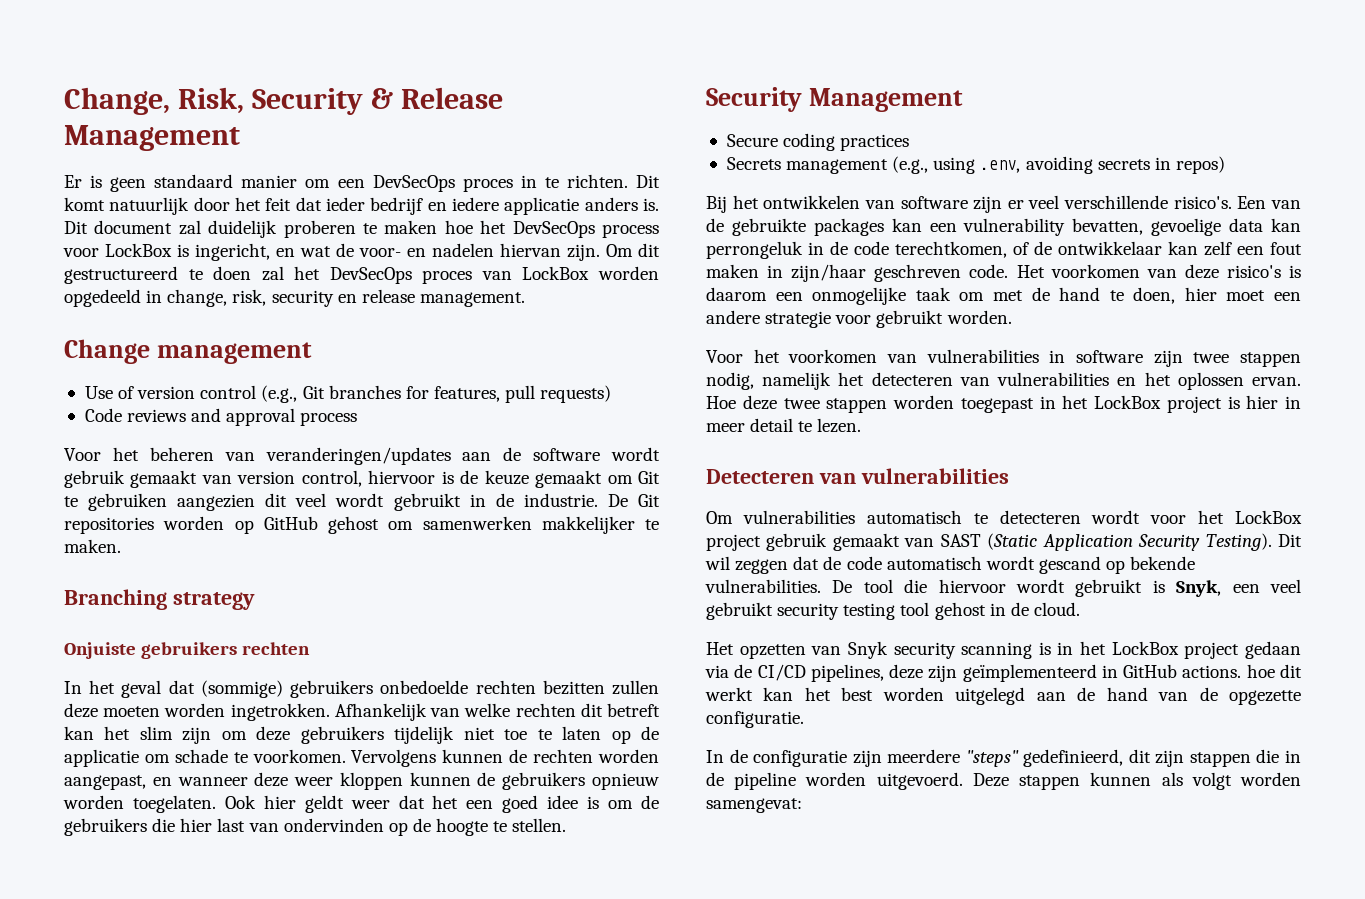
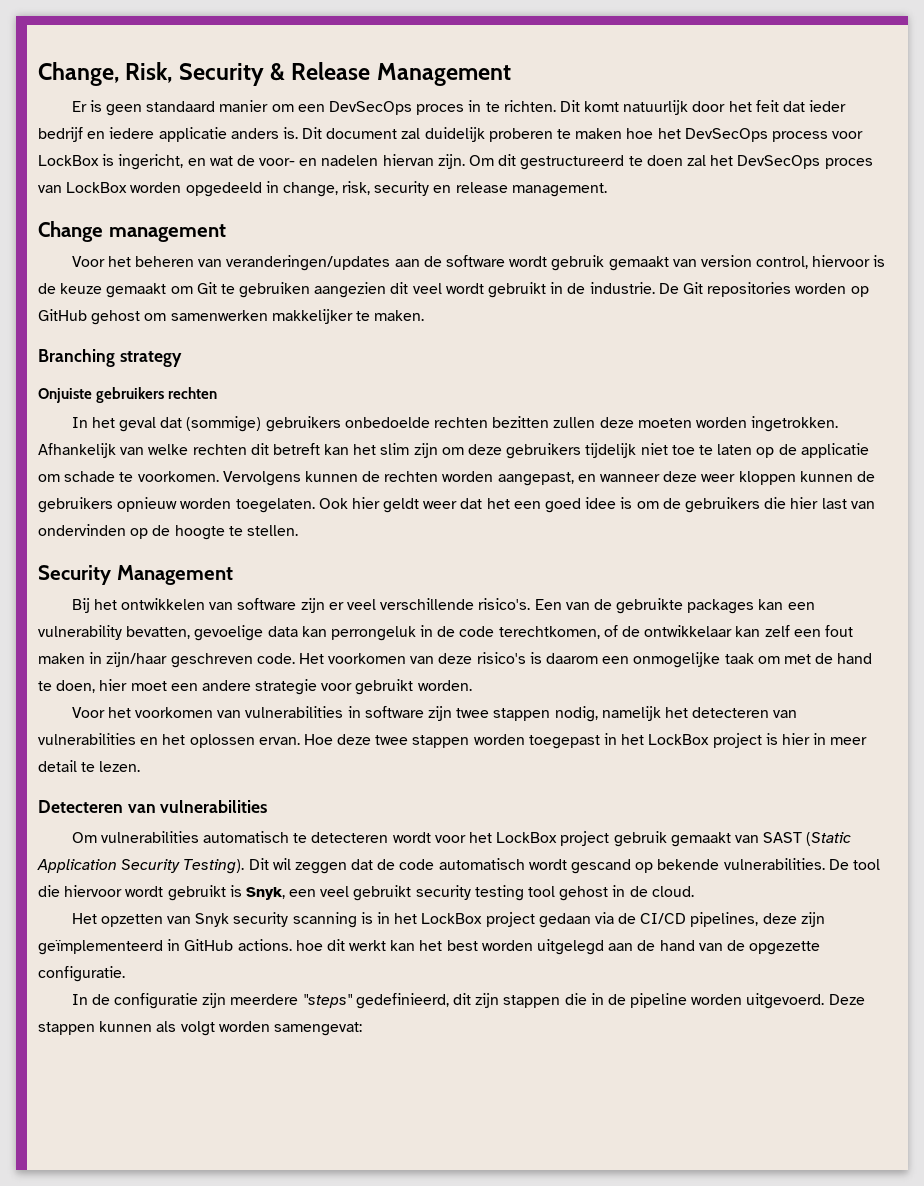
[84,385,612,403] [84,408,358,426] // Use of version control (e.g., Git branches for features, pull requests) // Code reviews and approval process -> (226, 233) none
[726,133,910,151] [726,156,1225,174] // Secure coding practices // Secrets management (e.g., using .env, avoiding secrets in repos) -> (233, 575) none

